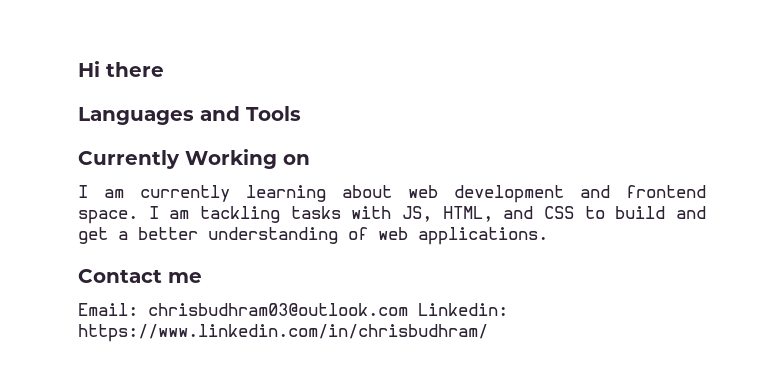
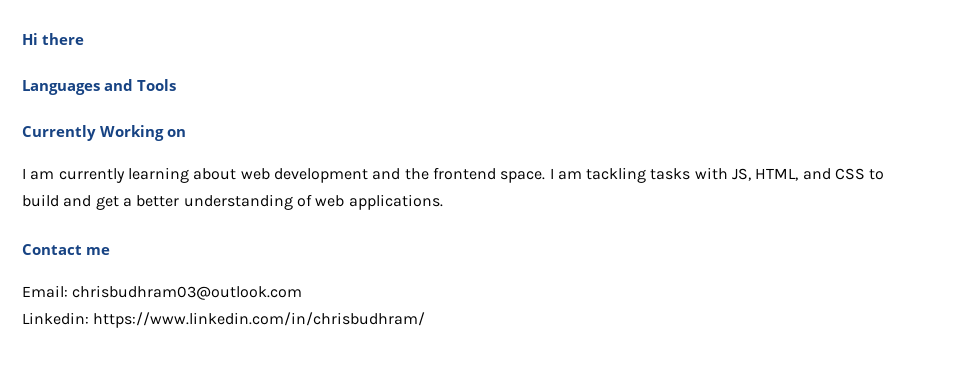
(610, 191) none -> [404,168,429,180] the
(408, 309) none -> (303, 292) //

